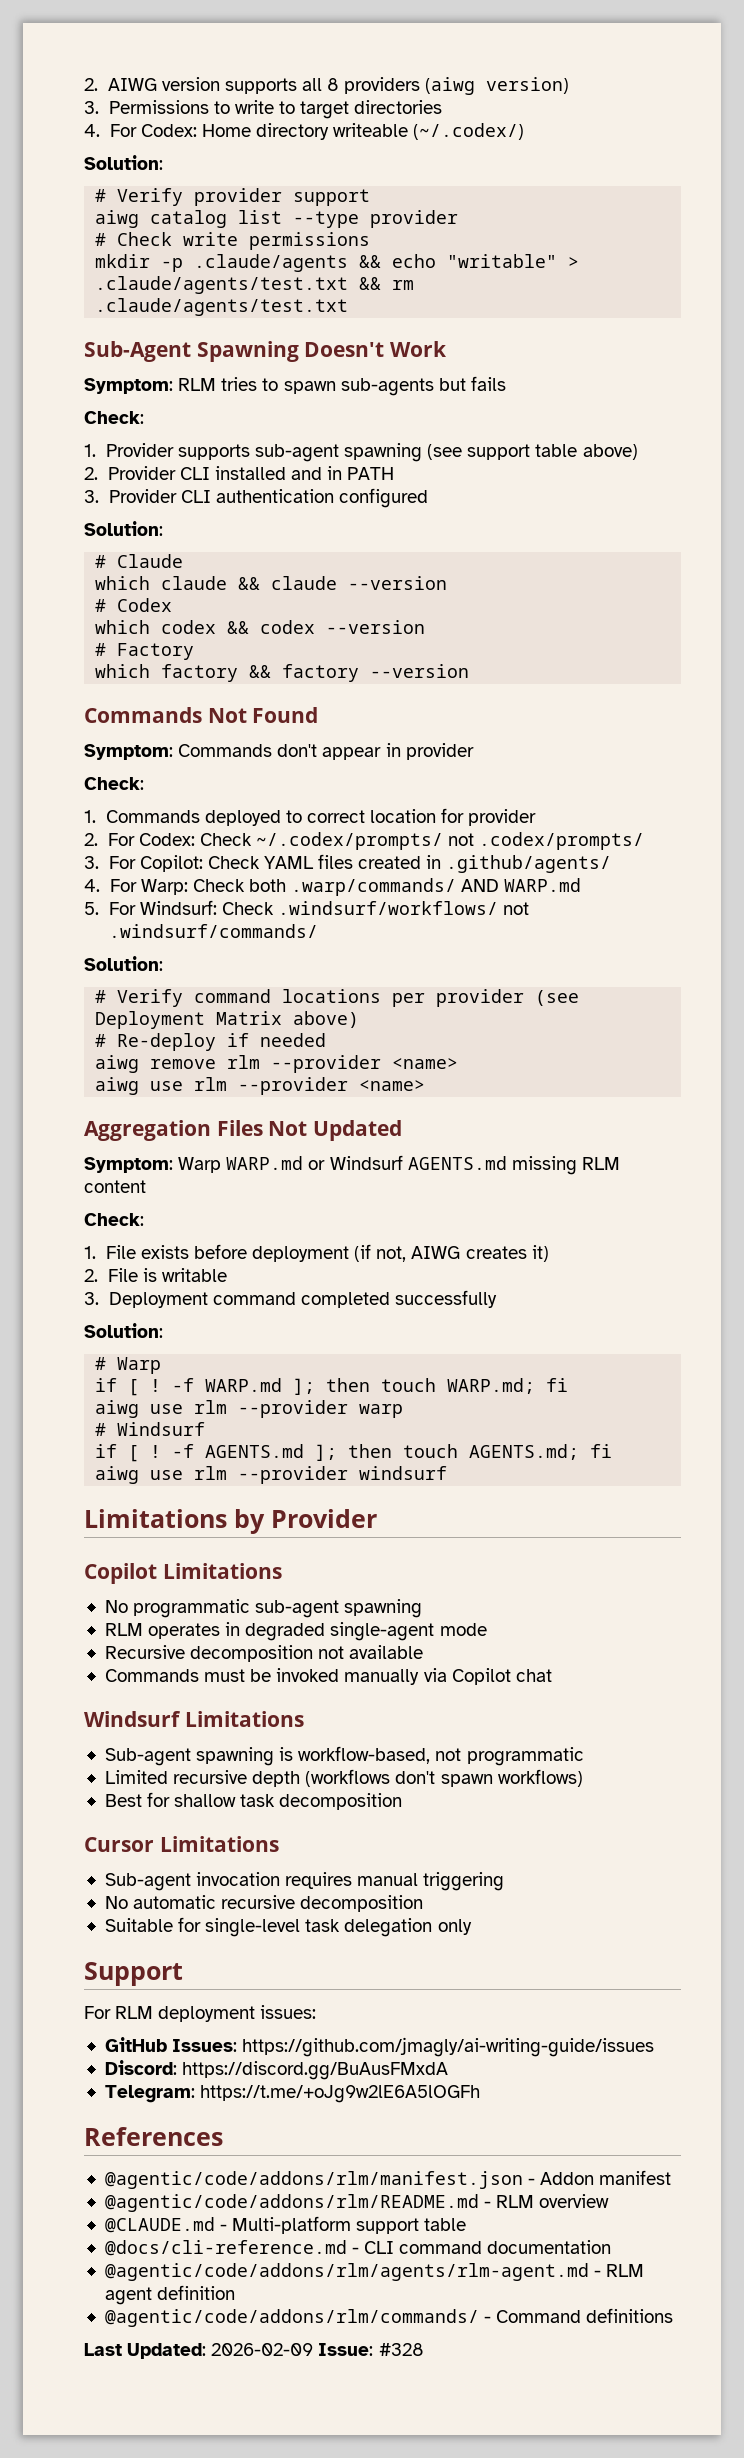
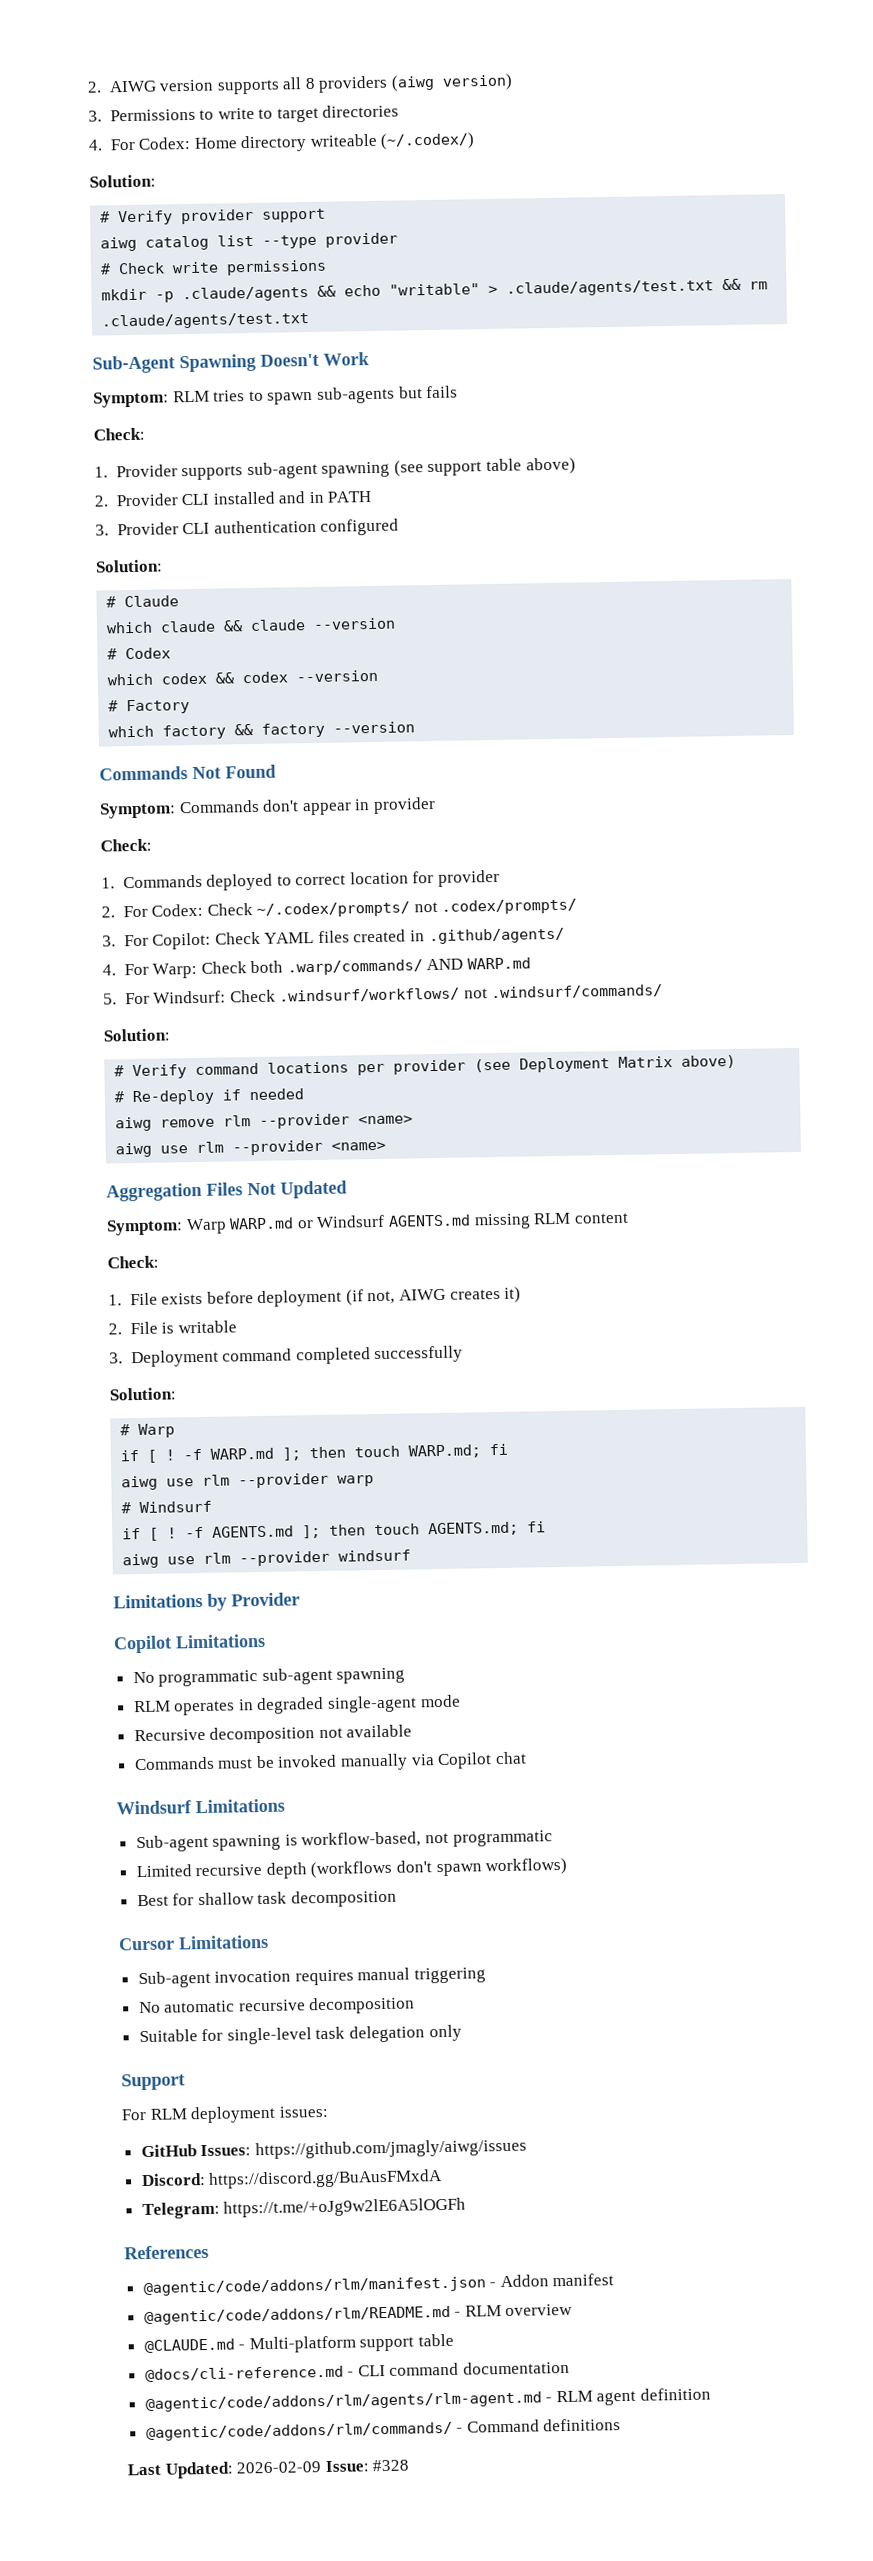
[242,2037,655,2057] https://github.com/jmagly/ai-writing-guide/issues -> [254,2138,527,2160] https://github.com/jmagly/aiwg/issues

